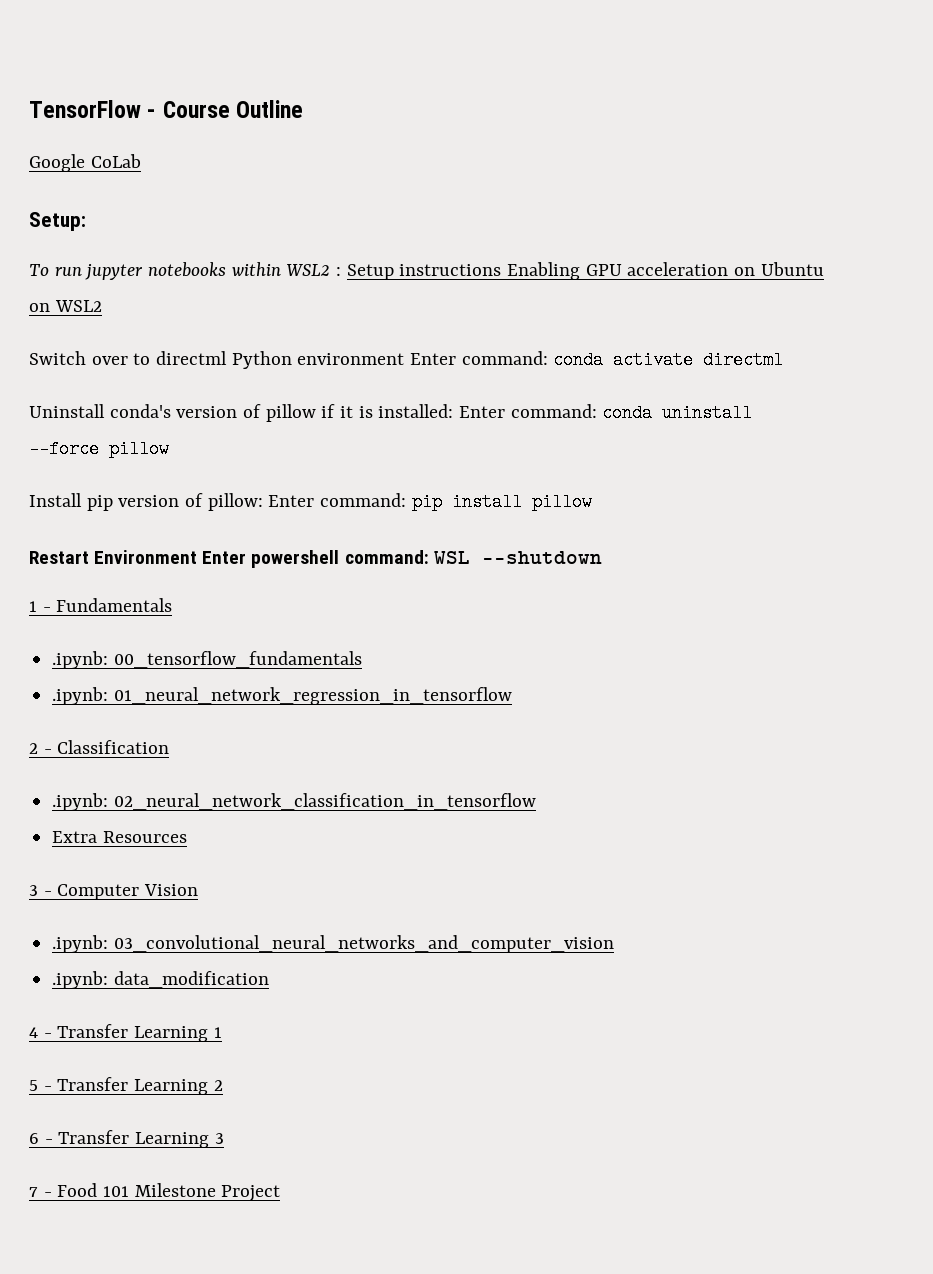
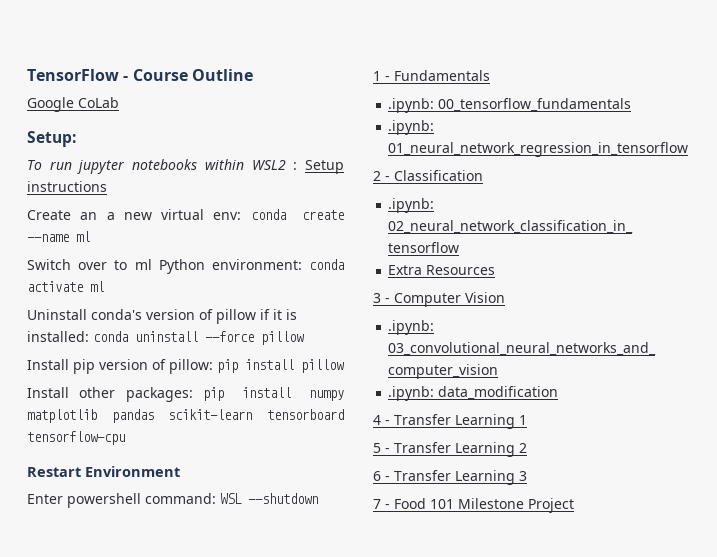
[507,262,824,280] [29,300,102,312] [29,351,548,369] Enabling GPU acceleration on Ubuntu on WSL2 // Switch over to directml Python environment Enter command: -> [27,209,344,220] [27,231,90,242] [27,259,302,274] // Create an a new virtual env: conda create --name ml // Switch over to ml Python environment:
[703,351,784,369] directml -> [90,281,104,292] ml
[459,404,597,418] Enter command: -> (89, 336) none
[268,493,407,507] Enter command: -> (213, 366) none
(592, 502) none -> [27,387,344,402] [27,409,344,423] [27,431,125,445] // Install other packages: pip install numpy matplotlib pandas scikit-learn tensorboard tensorflow-cpu
(198, 557) none -> (180, 471) //

